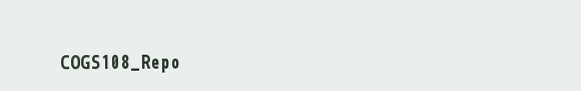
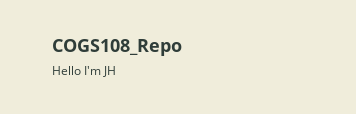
(181, 64) none -> [52,66,117,77] // Hello I'm JH

